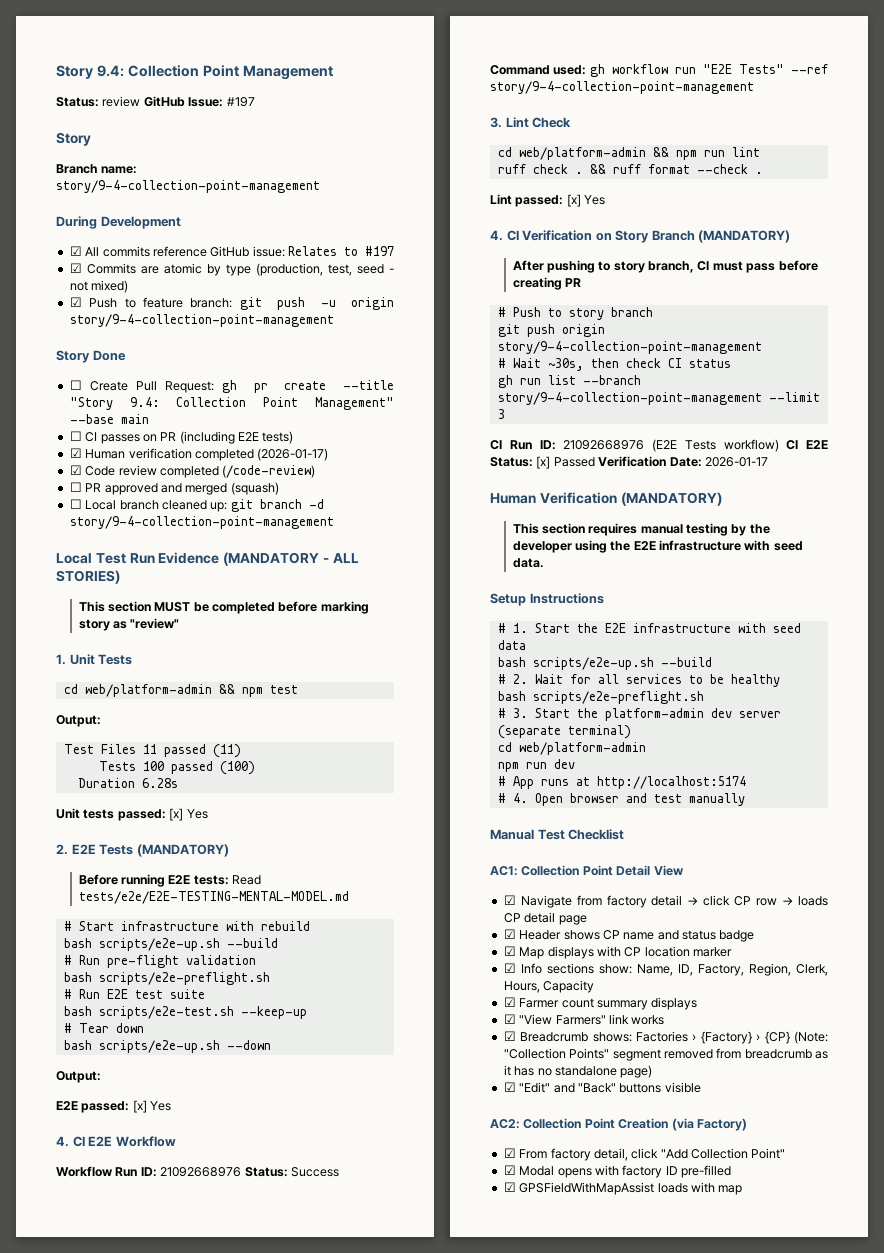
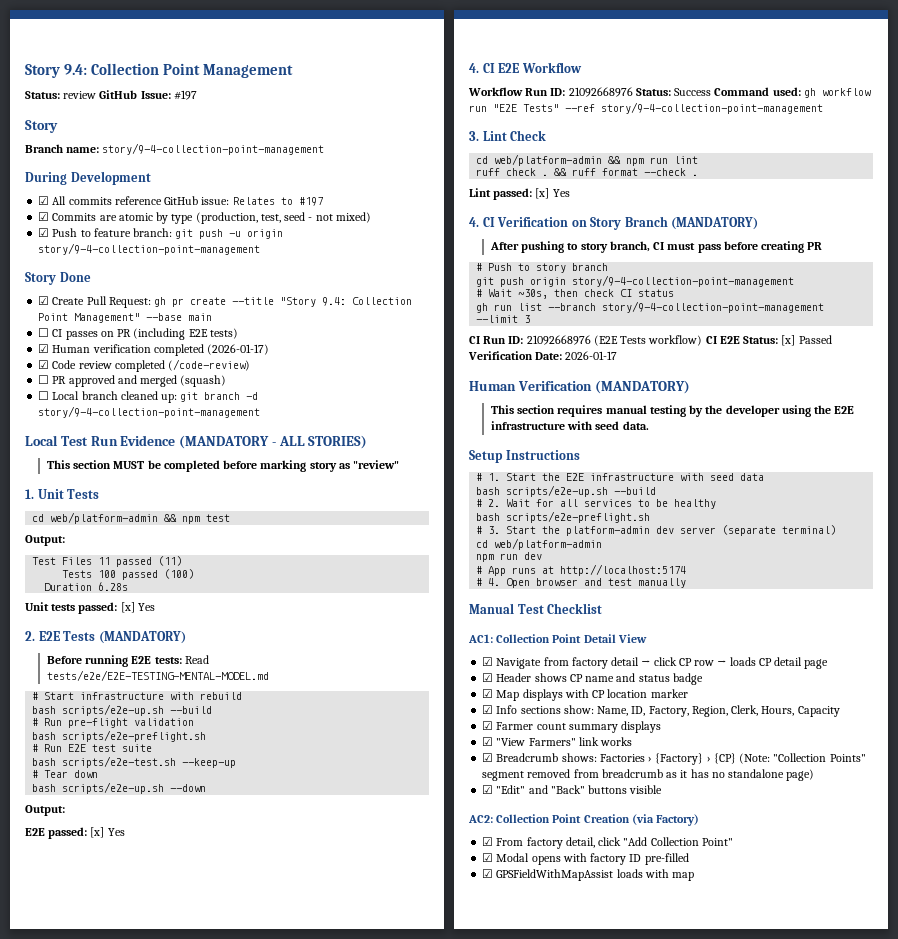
[69,380,82,390] ☐ -> [38,296,50,305] ☑

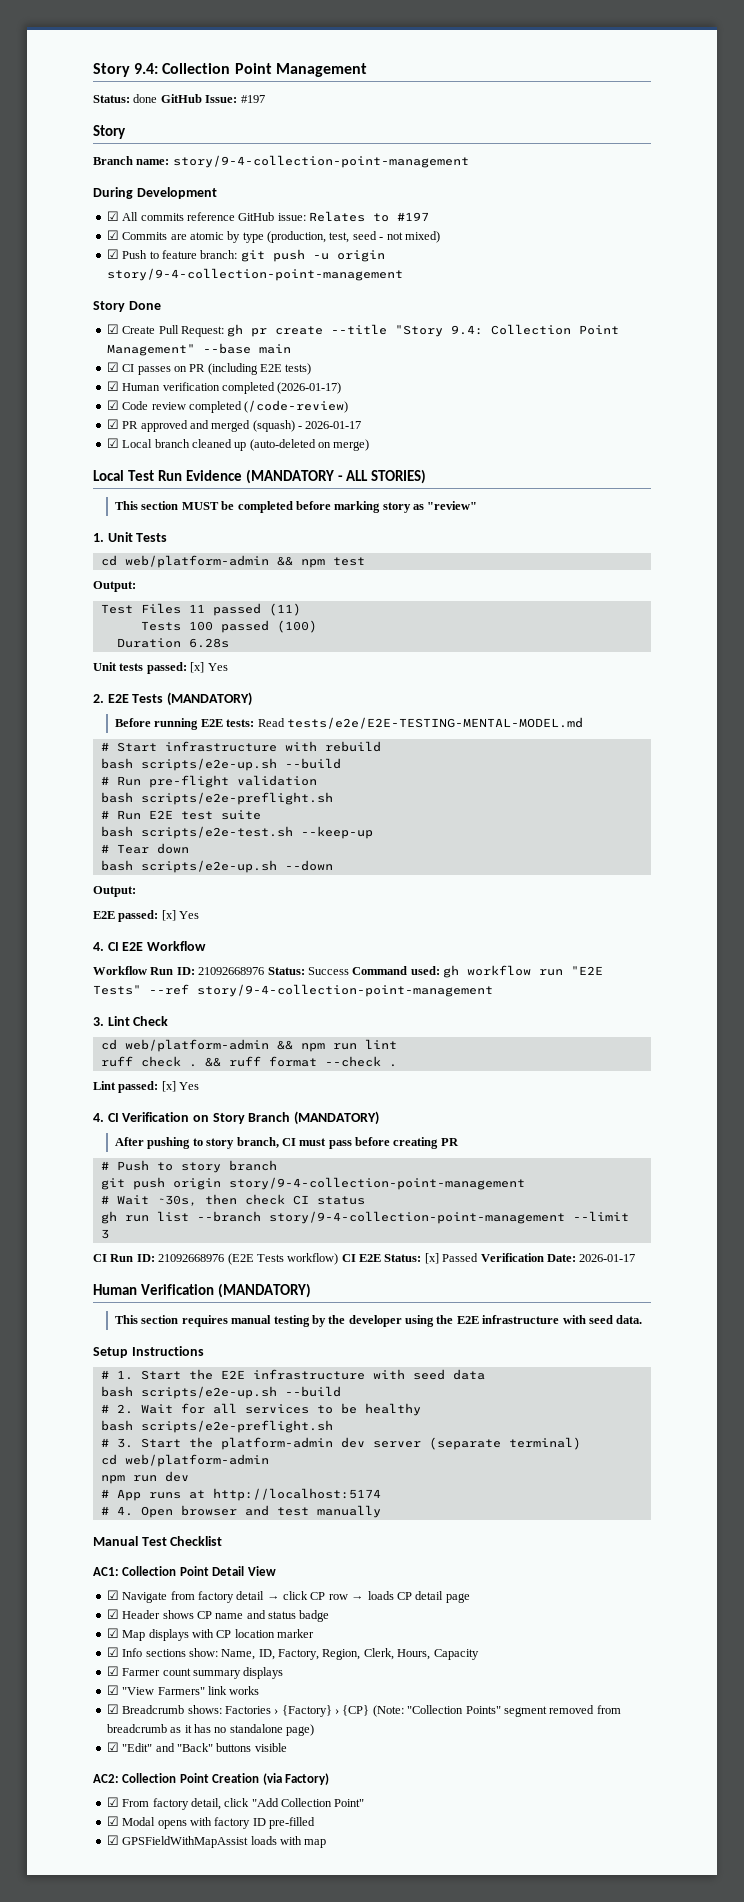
[63,91,97,99] review -> [133,94,158,103] done
[38,328,50,337] ☐ -> [106,362,119,372] ☑
[38,375,50,384] ☐ -> [106,419,119,429] ☑
[38,391,259,403] [38,406,261,418] // ☐ Local branch cleaned up: git branch -d story/9-4-collection-point-management -> [298,421,362,429] [106,438,370,451] - 2026-01-17 // ☑ Local branch cleaned up (auto-deleted on merge)

